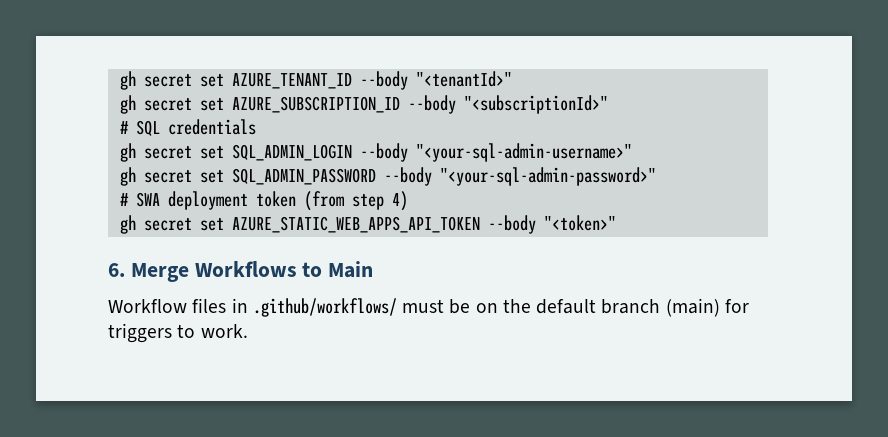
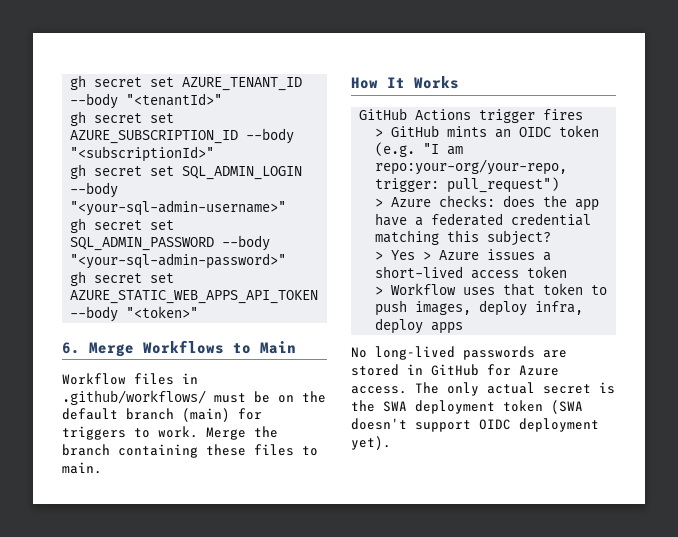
[119,119,256,136] // # SQL credentials -> (215, 154) none
[119,191,408,211] // # SWA deployment token (from step 4) -> (287, 261) none
(248, 331) none -> [206,426,278,440] [62,444,318,458] [62,462,102,474] [351,76,459,89] [359,108,584,123] [375,125,600,138] [375,142,464,157] [375,159,568,175] [375,177,560,193] [375,195,600,211] [375,213,592,226] [375,230,552,246] [375,249,552,261] [375,266,568,279] [375,283,608,296] [375,300,584,316] [375,318,464,334] [351,346,567,360] [351,364,559,376] [351,382,615,396] [351,400,583,414] [351,418,599,432] [351,436,391,450] Merge the branch containing these files to main. // How It Works // GitHub Actions trigger fires // > GitHub mints an OIDC token (e.g. "I am repo:your-org/your-repo, trigger: pull_request") // > Azure checks: does the app have a federated credential matching this subject? // > Yes > Azure issues a short-lived access token // > Workflow uses that token to push images, deploy infra, deploy apps // No long-lived passwords are stored in GitHub for Azure access. The only actual secret is the SWA deployment token (SWA doesn't support OIDC deployment yet).

